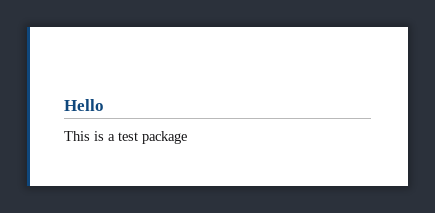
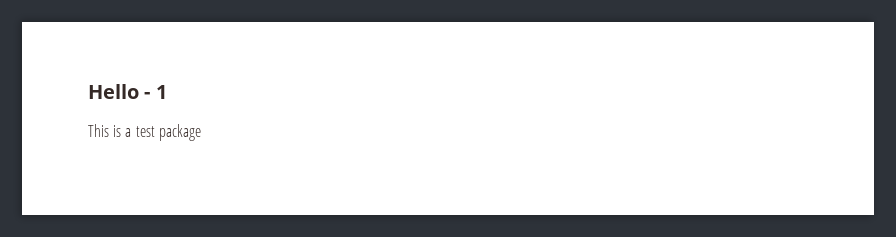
(104, 105) none -> [144,85,167,99] - 1

